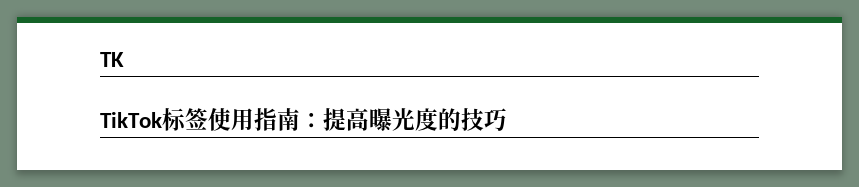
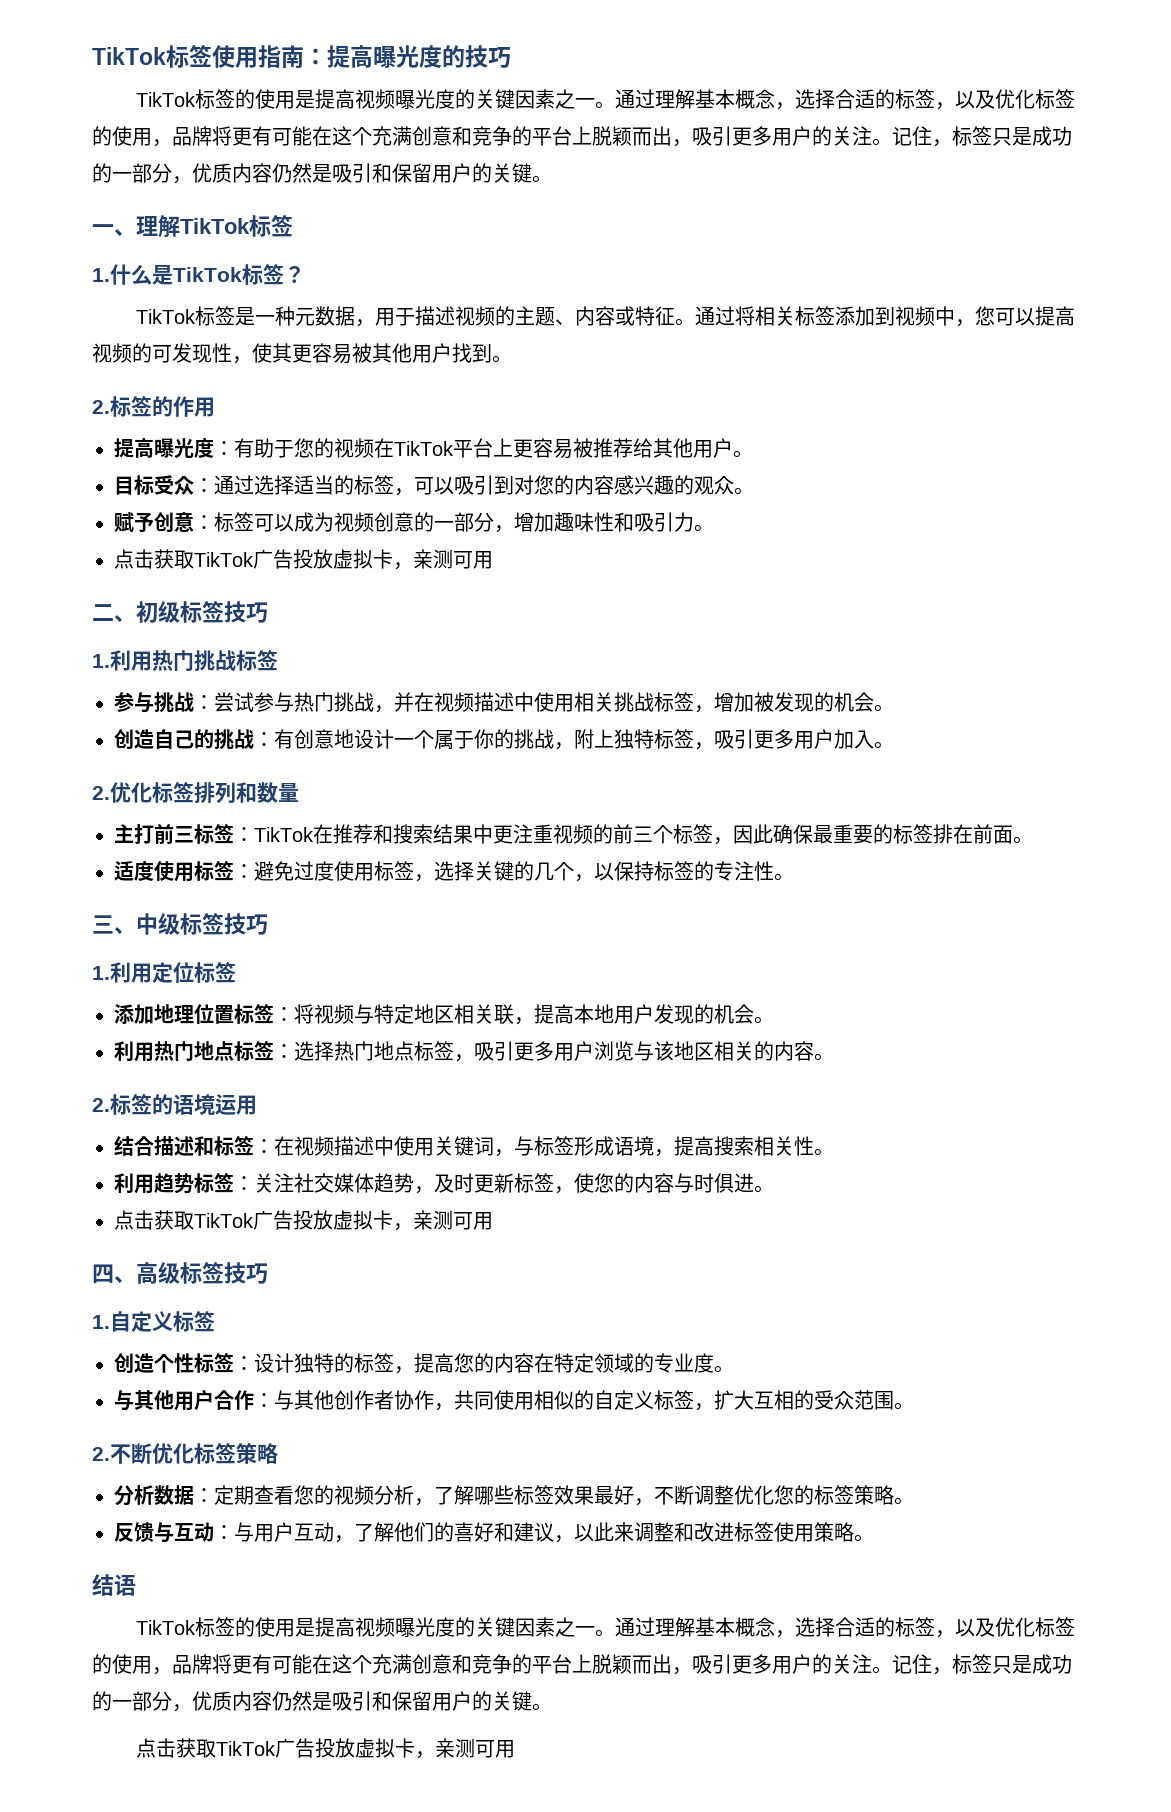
[100,52,124,67] TK // -> (92, 56) none
(507, 119) none -> [136,89,1076,110] [92,126,1072,147] [92,163,552,184] [92,215,293,238] [92,264,305,285] [136,306,1076,327] [92,343,512,364] [92,396,215,417] [114,438,753,459] [114,475,754,496] [114,512,714,533] [114,549,493,570] [92,601,268,623] [92,650,278,671] [114,692,894,713] [114,729,894,750] [92,782,299,804] [114,824,1033,845] [114,861,794,882] [92,913,268,935] [92,962,236,983] [114,1004,774,1025] [114,1041,834,1062] [92,1094,257,1115] [114,1136,834,1157] [114,1173,774,1194] [114,1210,493,1231] [92,1262,268,1284] [92,1311,215,1332] [114,1353,734,1374] [114,1389,914,1411] [92,1443,278,1464] [114,1485,914,1506] [114,1522,874,1543] [92,1574,136,1596] [136,1617,1076,1638] [92,1654,1072,1675] [92,1691,552,1712] [136,1738,516,1759] // TikTok标签的使用是提高视频曝光度的关键因素之一。通过理解基本概念，选择合适的标签，以及优化标签的使用，品牌将更有可能在这个充满创意和竞争的平台上脱颖而出，吸引更多用户的关注。记住，标签只是成功的一部分，优质内容仍然是吸引和保留用户的关键。 // 一、理解TikTok标签 // 1.什么是TikTok标签？ // TikTok标签是一种元数据，用于描述视频的主题、内容或特征。通过将相关标签添加到视频中，您可以提高视频的可发现性，使其更容易被其他用户找到。 // 2.标签的作用 // 提高曝光度：有助于您的视频在TikTok平台上更容易被推荐给其他用户。 // 目标受众：通过选择适当的标签，可以吸引到对您的内容感兴趣的观众。 // 赋予创意：标签可以成为视频创意的一部分，增加趣味性和吸引力。 // 点击获取TikTok广告投放虚拟卡，亲测可用 // 二、初级标签技巧 // 1.利用热门挑战标签 // 参与挑战：尝试参与热门挑战，并在视频描述中使用相关挑战标签，增加被发现的机会。 // 创造自己的挑战：有创意地设计一个属于你的挑战，附上独特标签，吸引更多用户加入。 // 2.优化标签排列和数量 // 主打前三标签：TikTok在推荐和搜索结果中更注重视频的前三个标签，因此确保最重要的标签排在前面。 // 适度使用标签：避免过度使用标签，选择关键的几个，以保持标签的专注性。 // 三、中级标签技巧 // 1.利用定位标签 // 添加地理位置标签：将视频与特定地区相关联，提高本地用户发现的机会。 // 利用热门地点标签：选择热门地点标签，吸引更多用户浏览与该地区相关的内容。 // 2.标签的语境运用 // 结合描述和标签：在视频描述中使用关键词，与标签形成语境，提高搜索相关性。 // 利用趋势标签：关注社交媒体趋势，及时更新标签，使您的内容与时俱进。 // 点击获取TikTok广告投放虚拟卡，亲测可用 // 四、高级标签技巧 // 1.自定义标签 // 创造个性标签：设计独特的标签，提高您的内容在特定领域的专业度。 // 与其他用户合作：与其他创作者协作，共同使用相似的自定义标签，扩大互相的受众范围。 // 2.不断优化标签策略 // 分析数据：定期查看您的视频分析，了解哪些标签效果最好，不断调整优化您的标签策略。 // 反馈与互动：与用户互动，了解他们的喜好和建议，以此来调整和改进标签使用策略。 // 结语 // TikTok标签的使用是提高视频曝光度的关键因素之一。通过理解基本概念，选择合适的标签，以及优化标签的使用，品牌将更有可能在这个充满创意和竞争的平台上脱颖而出，吸引更多用户的关注。记住，标签只是成功的一部分，优质内容仍然是吸引和保留用户的关键。 // 点击获取TikTok广告投放虚拟卡，亲测可用

